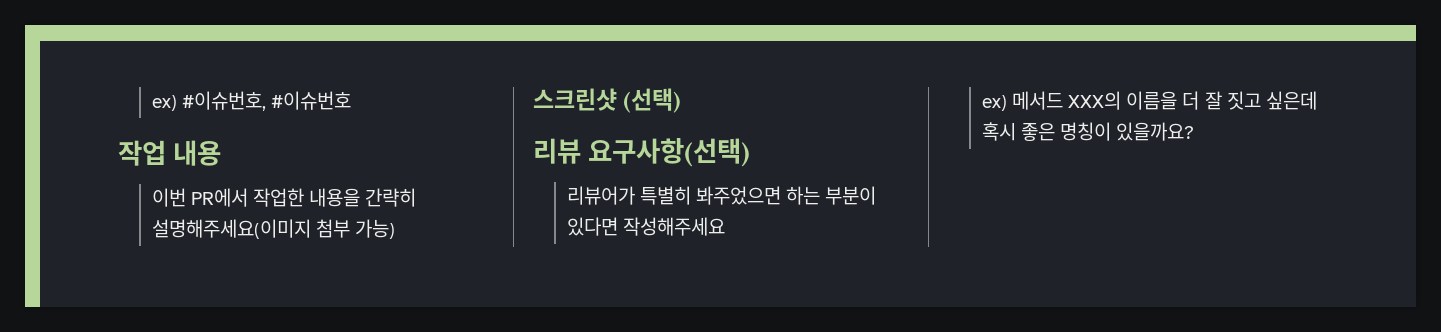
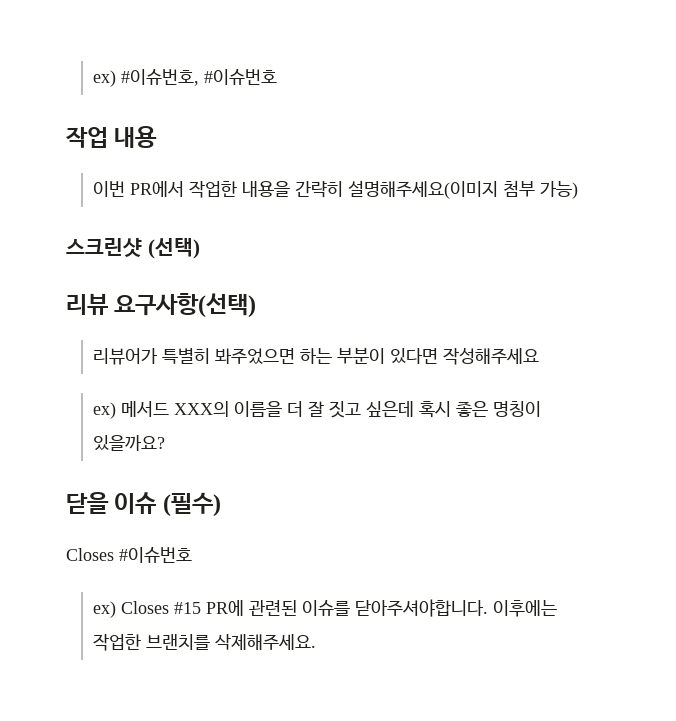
(1195, 131) none -> [66,492,221,517] [66,547,192,563] [93,599,558,618] [93,633,317,651] // 닫을 이슈 (필수) // Closes #이슈번호 // ex) Closes #15 PR에 관련된 이슈를 닫아주셔야합니다. 이후에는 작업한 브랜치를 삭제해주세요.

